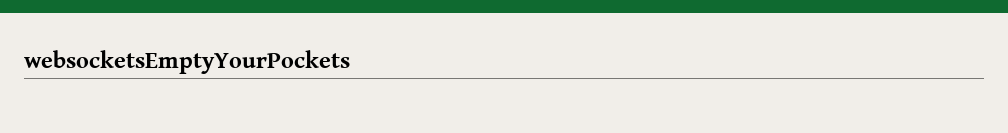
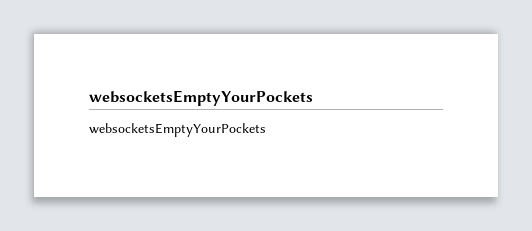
[24,50,350,74] websocketsEmptyYourPockets -> [89,90,313,106] [89,123,266,137] websocketsEmptyYourPockets // websocketsEmptyYourPockets

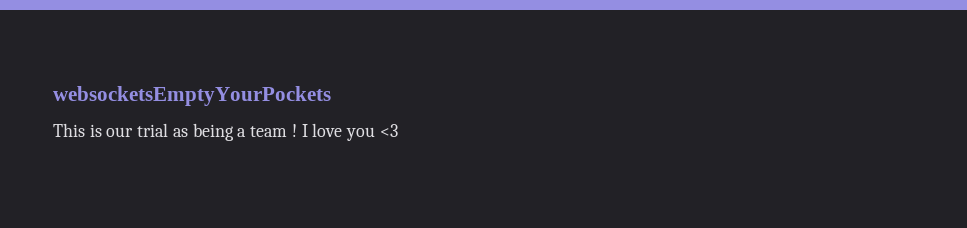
[89,123,266,137] websocketsEmptyYourPockets -> [53,123,398,141] This is our trial as being a team ! I love you <3

